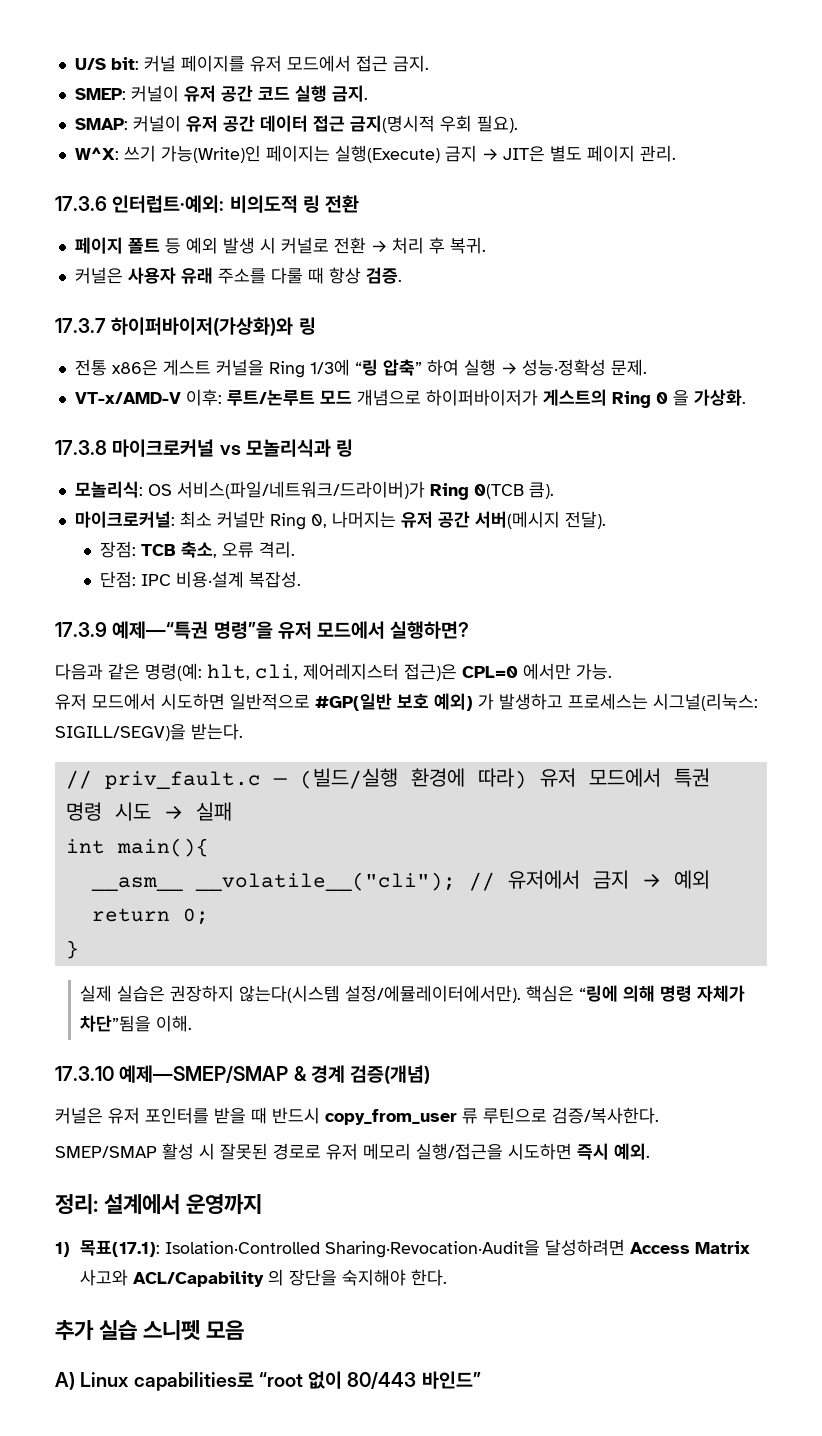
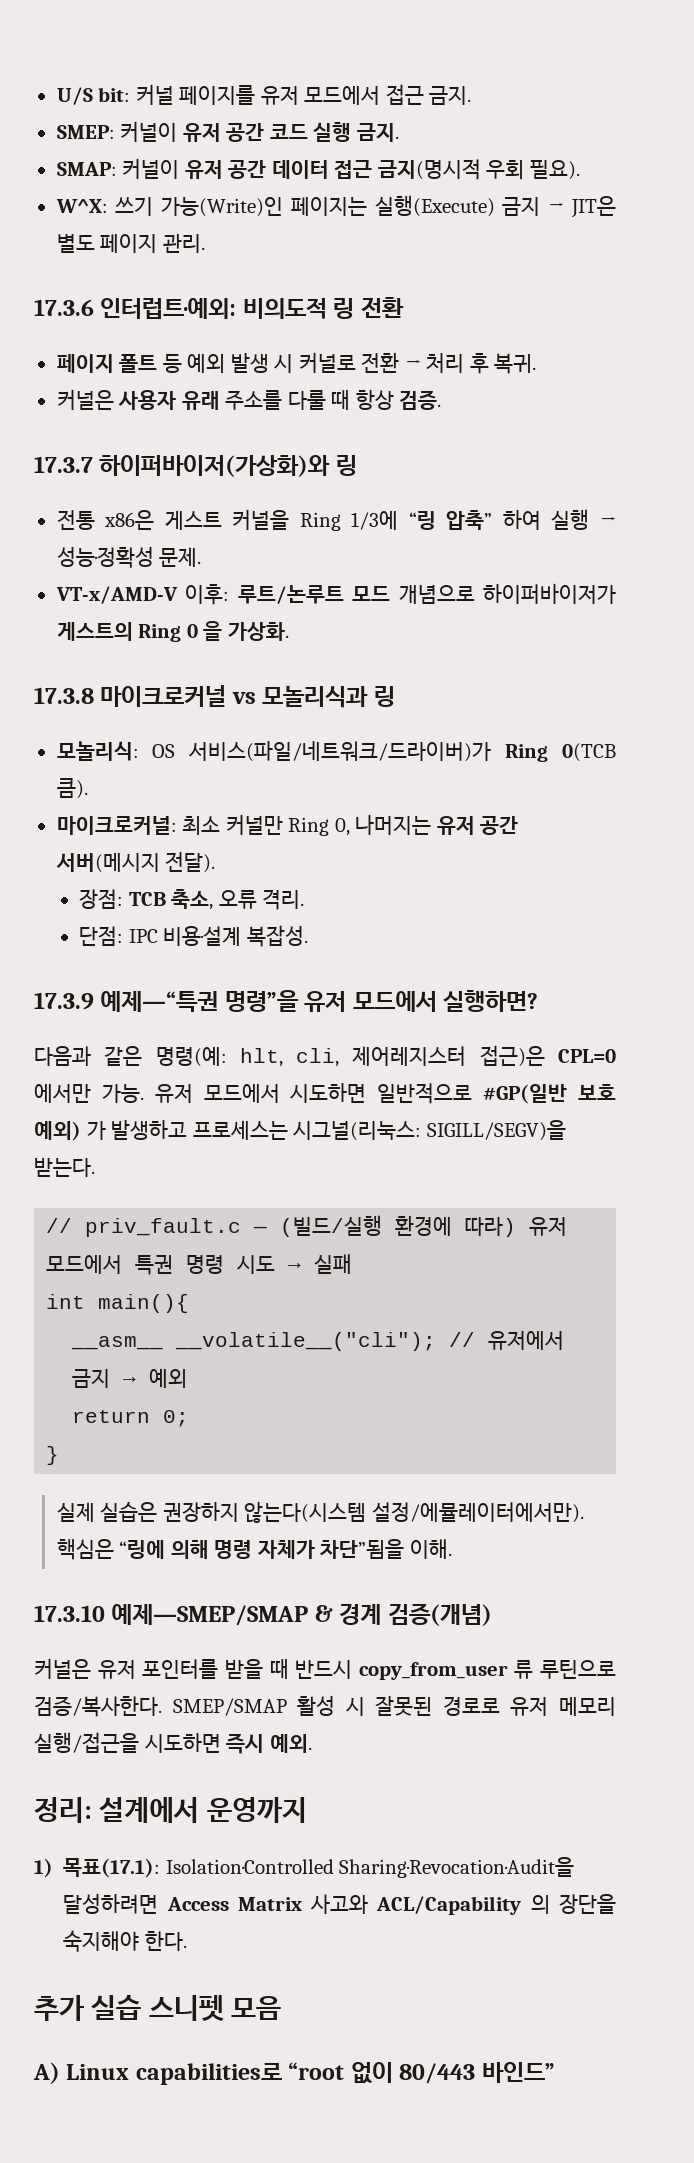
(612, 671) // -> (144, 1093) none
(659, 1115) // -> (162, 1706) none

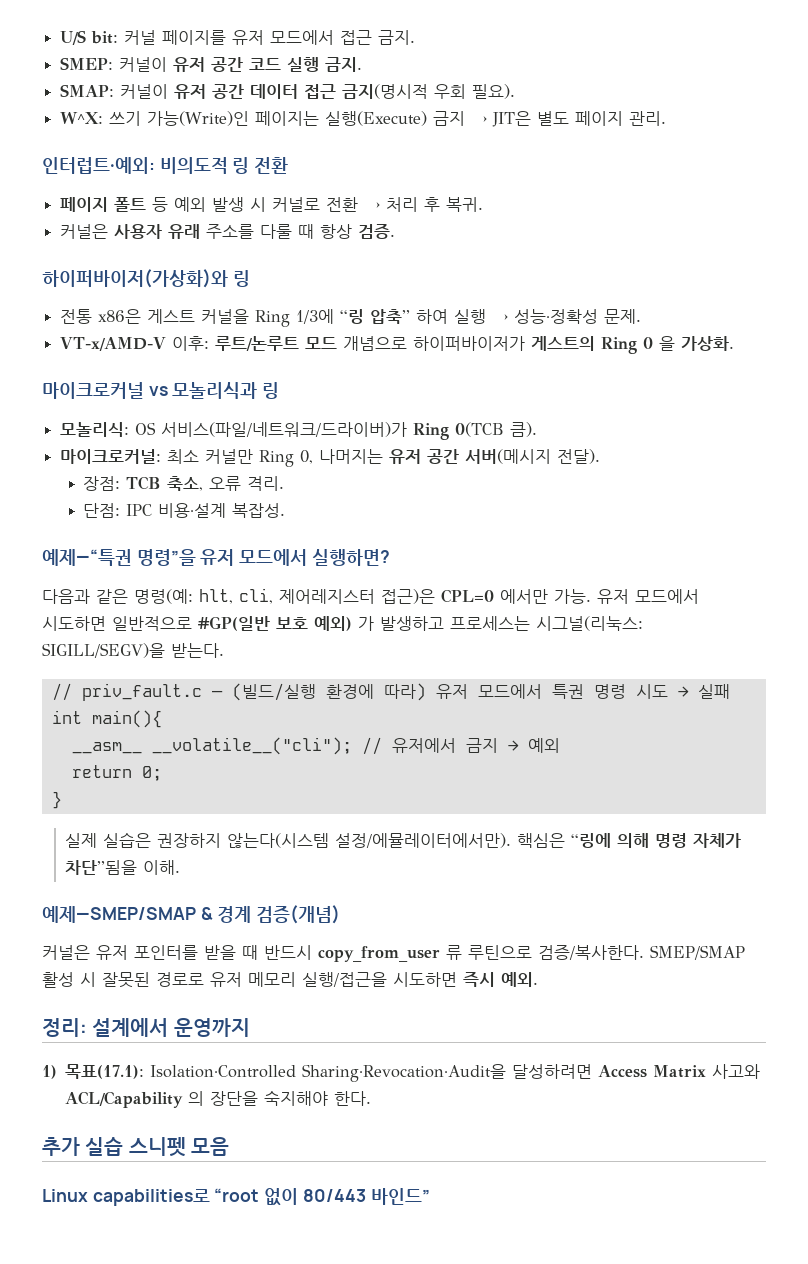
[34,299,94,316] 17.3.6 -> (667, 118) none
[34,456,93,473] 17.3.7 -> (396, 231) none
[34,687,94,704] 17.3.8 -> (735, 343) none
[34,992,94,1010] 17.3.9 -> (286, 510) none
[34,1605,105,1622] 17.3.10 -> (181, 867) none
[33,2062,60,2084] A) -> (229, 1146) none

